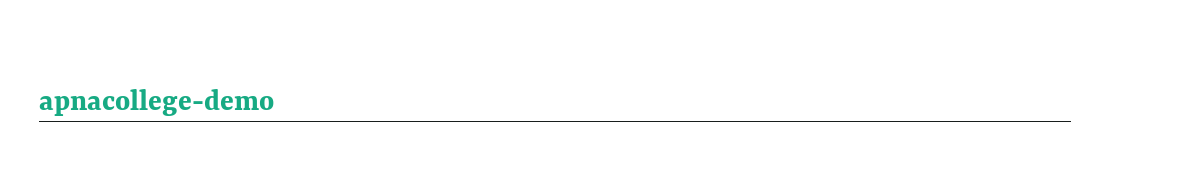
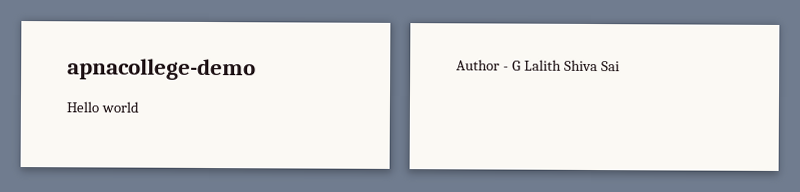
(274, 102) none -> [66,101,139,113] [456,59,620,72] // Hello world // Author - G Lalith Shiva Sai

